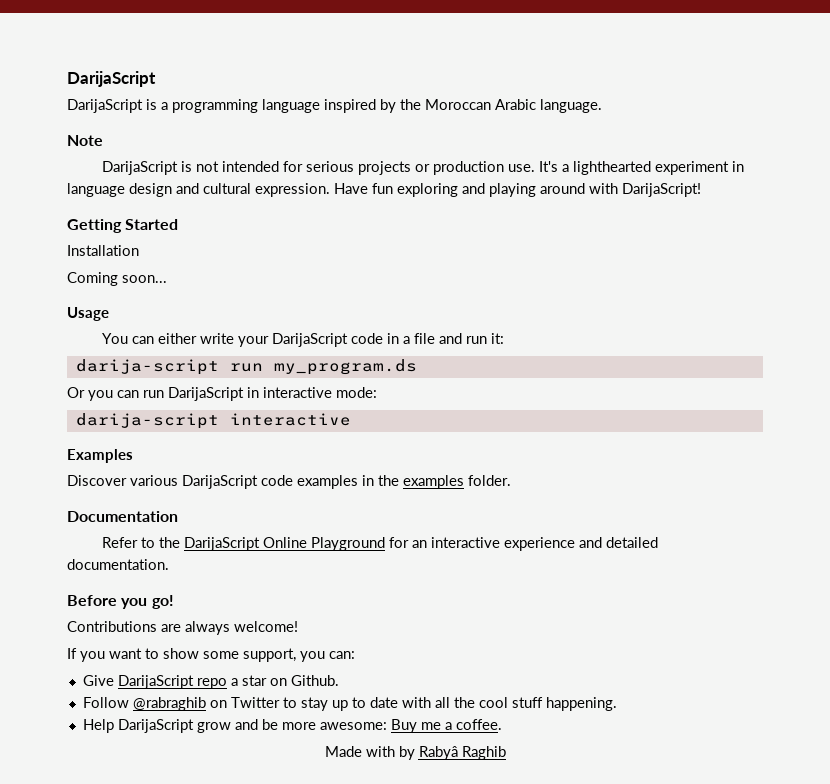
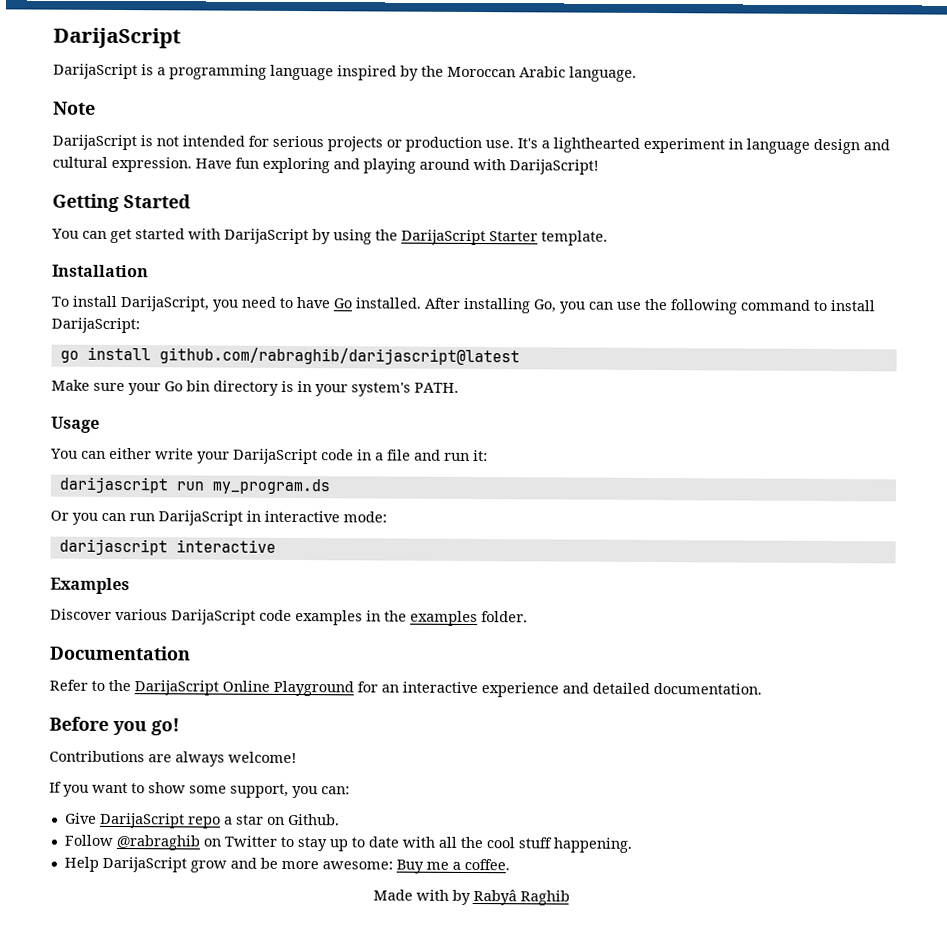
[67,245,139,256] [67,272,167,286] Installation // Coming soon... -> [51,228,608,246] [52,264,149,278] [51,295,875,315] [51,317,140,334] [59,346,520,366] [51,379,459,397] You can get started with DarijaScript by using the DarijaScript Starter template. // Installation // To install DarijaScript, you need to have Go installed. After installing Go, you can use the following command to install DarijaScript: // go install github.com/rabraghib/darijascript@latest // Make sure your Go bin directory is in your system's PATH.
[75,359,219,375] darija-script -> [58,476,168,494] darijascript
[75,413,219,429] darija-script -> [58,538,168,556] darijascript

